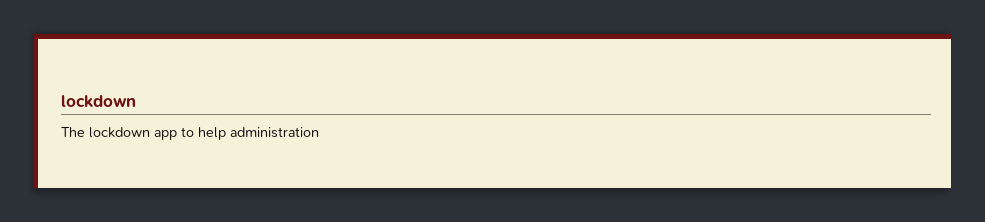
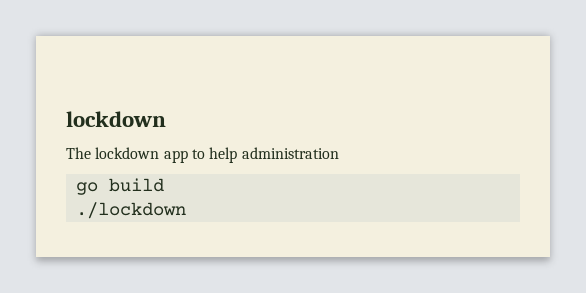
(319, 132) none -> [75,178,164,195] [75,202,186,219] // go build // ./lockdown

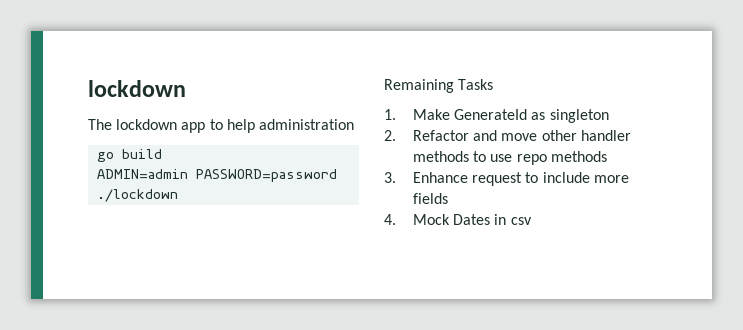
(164, 185) none -> [97,169,338,182] ADMIN=admin PASSWORD=password
(186, 210) none -> [384,79,494,93] [384,109,609,123] [384,130,631,141] [413,151,607,165] [384,172,629,186] [413,193,449,204] [384,214,532,225] // Remaining Tasks // 1. Make GenerateId as singleton // 2. Refactor and move other handler methods to use repo methods // 3. Enhance request to include more fields // 4. Mock Dates in csv

